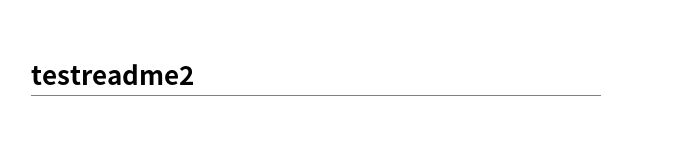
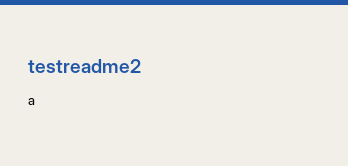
(194, 74) none -> [28,98,35,105] // a

